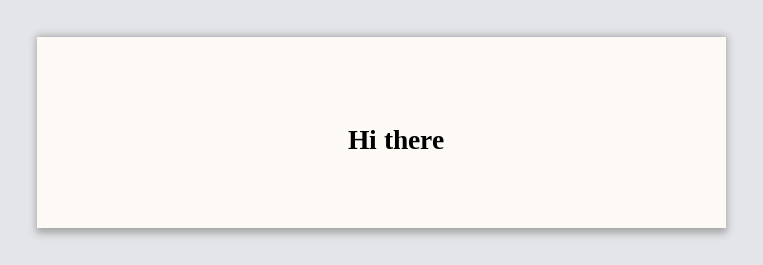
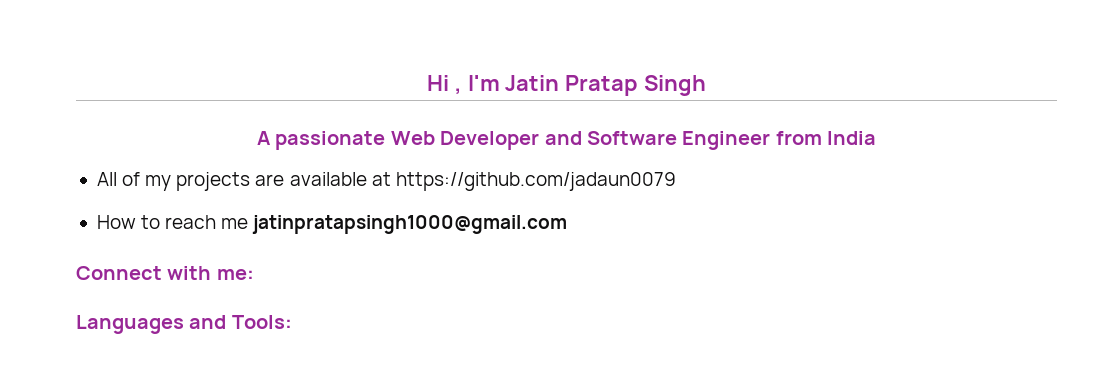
[384,130,445,149] there -> [454,75,707,96] [256,131,877,150] [96,172,676,191] [96,215,568,234] [76,266,254,280] [76,315,292,334] , I'm Jatin Pratap Singh // A passionate Web Developer and Software Engineer from India // All of my projects are available at https://github.com/jadaun0079 // How to reach me jatinpratapsingh1000@gmail.com // Connect with me: // Languages and Tools:

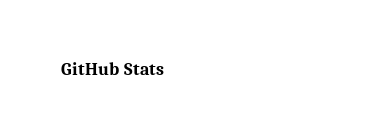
[426,75,707,96] [256,131,877,150] [96,172,676,191] [96,215,568,234] [76,266,254,280] [76,315,292,334] Hi , I'm Jatin Pratap Singh // A passionate Web Developer and Software Engineer from India // All of my projects are available at https://github.com/jadaun0079 // How to reach me jatinpratapsingh1000@gmail.com // Connect with me: // Languages and Tools: -> [61,62,164,75] GitHub Stats

